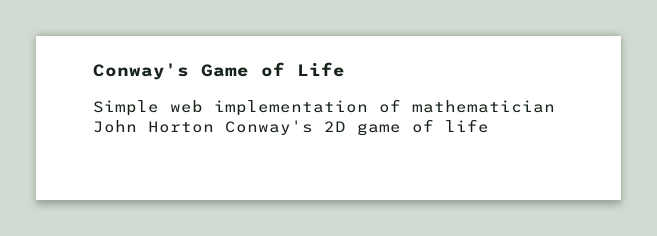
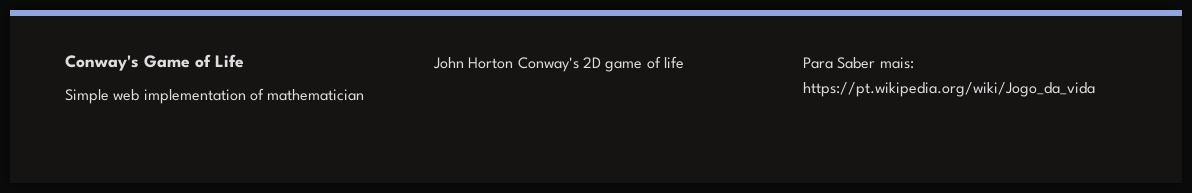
(489, 126) none -> [803,57,914,69] [803,82,1095,97] // Para Saber mais: https://pt.wikipedia.org/wiki/Jogo_da_vida

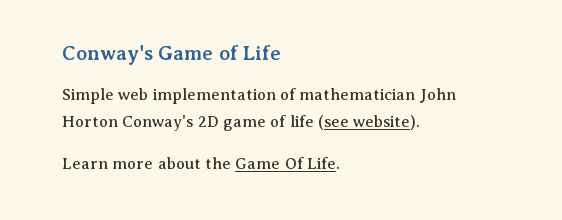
[803,57,914,69] [803,82,1095,97] // Para Saber mais: https://pt.wikipedia.org/wiki/Jogo_da_vida -> [317,115,421,130] [62,157,340,169] (see website). // Learn more about the Game Of Life.

